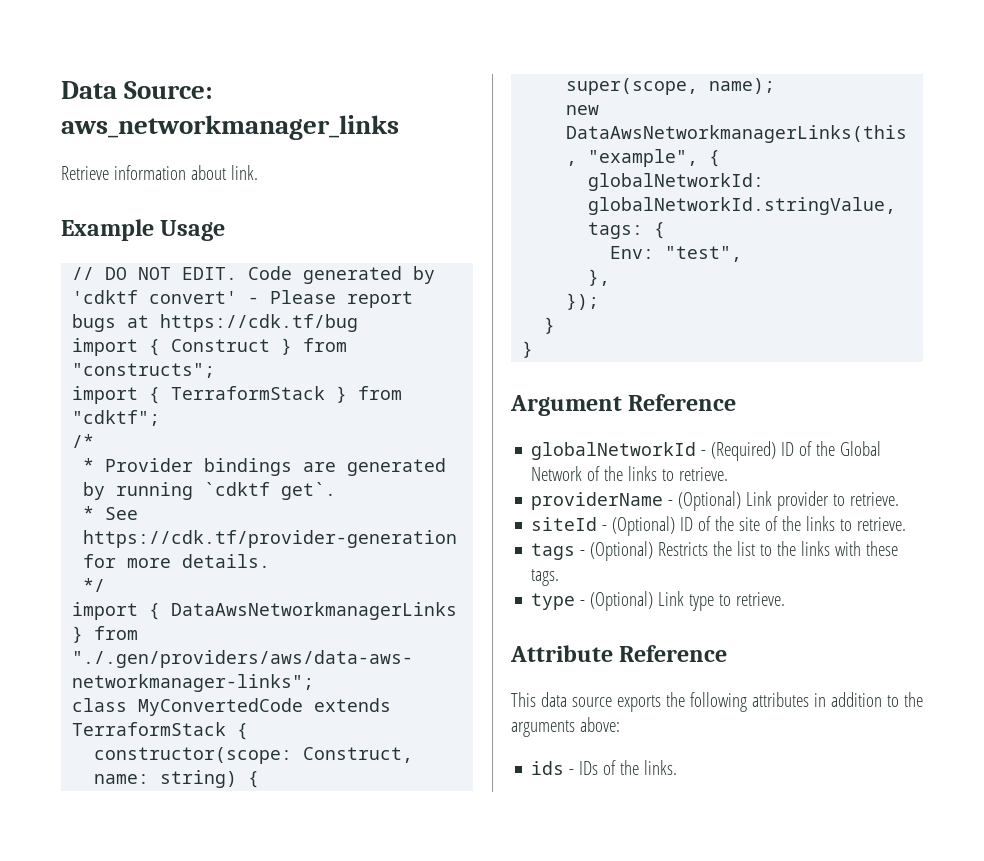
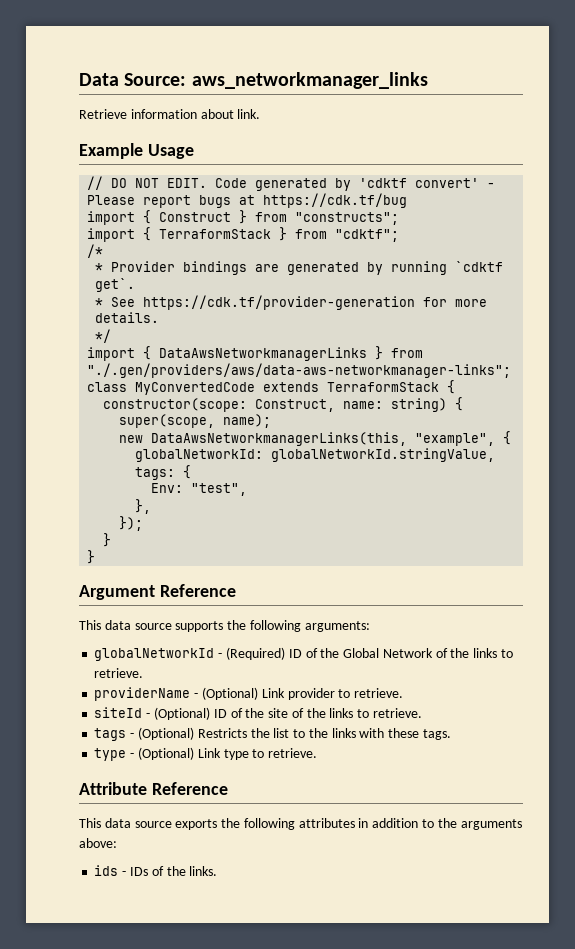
(737, 402) none -> [79,620,370,632] // This data source supports the following arguments:

